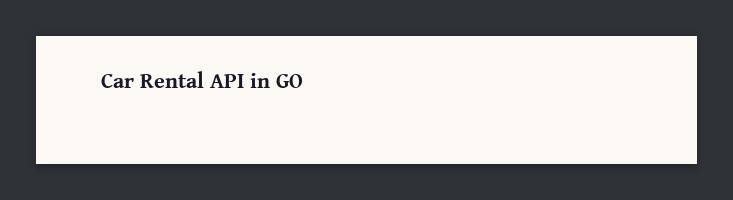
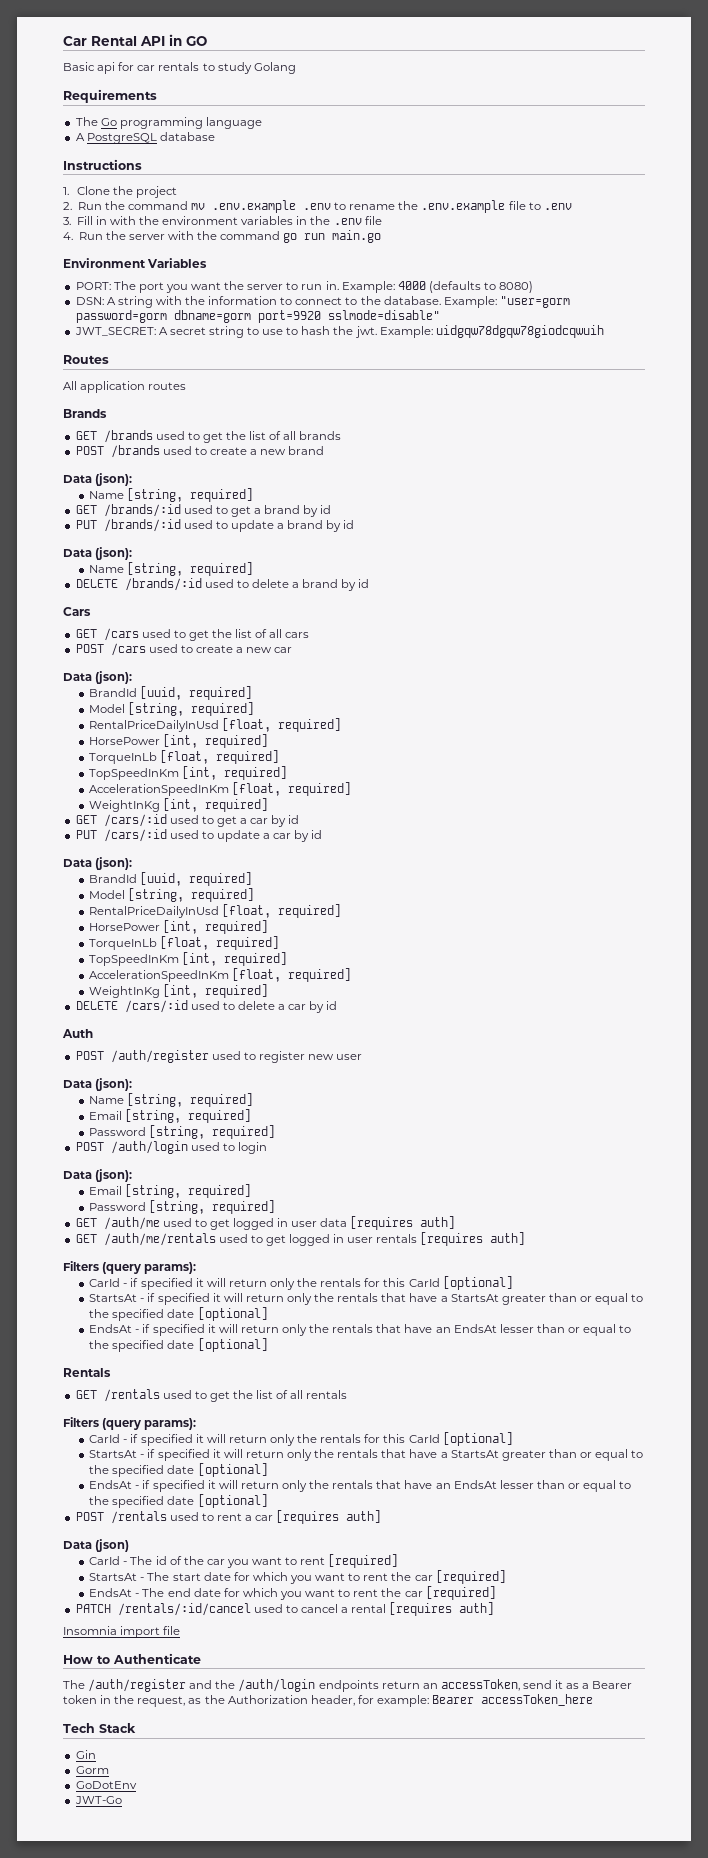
(303, 81) none -> [63,62,296,74] [63,89,157,103] [75,117,262,129] [75,132,215,144] [63,159,142,170] [63,186,177,198] [63,200,572,213] [63,216,382,225] [63,230,382,243] [63,258,208,268] [75,281,534,293] [75,296,570,308] [75,310,440,323] [74,325,604,338] [63,355,109,364] [63,381,187,393] [63,409,107,418] [75,430,342,443] [75,445,325,458] [63,473,133,486] [89,488,254,502] [75,504,332,517] [75,519,355,532] [63,547,133,560] [89,562,254,576] [75,578,370,591] [63,607,91,616] [75,628,310,641] [75,643,293,656] [63,671,133,684] [89,686,253,700] [89,702,255,716] [89,718,342,732] [89,734,269,748] [89,750,280,764] [89,766,288,780] [89,782,352,796] [89,798,269,812] [75,814,300,827] [75,829,323,842] [63,857,133,870] [89,872,253,886] [89,888,255,902] [89,904,342,918] [89,920,269,934] [89,936,280,950] [89,952,288,966] [89,968,352,982] [89,984,269,998] [75,1000,338,1013] [62,1029,93,1038] [75,1050,363,1063] [63,1078,133,1091] [89,1093,254,1107] [89,1109,252,1123] [89,1125,276,1139] [75,1141,267,1154] [63,1169,133,1182] [89,1184,252,1198] [89,1200,276,1214] [75,1216,456,1230] [75,1232,526,1246] [63,1261,197,1274] [89,1276,513,1290] [89,1293,644,1305] [89,1307,268,1321] [89,1324,632,1336] [89,1338,268,1352] [63,1368,111,1377] [75,1389,348,1402] [63,1417,197,1430] [89,1432,513,1446] [89,1449,644,1461] [89,1463,268,1477] [89,1480,632,1492] [89,1494,268,1508] [75,1510,382,1524] [63,1539,130,1552] [89,1554,399,1568] [89,1570,506,1584] [89,1586,496,1600] [75,1602,495,1616] [63,1626,181,1638] [63,1653,201,1664] [63,1679,633,1692] [63,1694,594,1707] [63,1723,136,1733] [75,1750,96,1759] [75,1766,109,1774] [75,1781,137,1789] [74,1796,122,1804] // Basic api for car rentals to study Golang // Requirements // The Go programming language // A PostgreSQL database // Instructions // 1. Clone the project // 2. Run the command mv .env.example .env to rename the .env.example file to .env // 3. Fill in with the environment variables in the .env file // 4. Run the server with the command go run main.go // Environment Variables // PORT: The port you want the server to run in. Example: 4000 (defaults to 8080) // DSN: A string with the information to connect to the database. Example: "user=gorm password=gorm dbname=gorm port=9920 sslmode=disable" // JWT_SECRET: A secret string to use to hash the jwt. Example: uidgqw78dgqw78giodcqwuih // Routes // All application routes // Brands // GET /brands used to get the list of all brands // POST /brands used to create a new brand // Data (json): // Name [string, required] // GET /brands/:id used to get a brand by id // PUT /brands/:id used to update a brand by id // Data (json): // Name [string, required] // DELETE /brands/:id used to delete a brand by id // Cars // GET /cars used to get the list of all cars // POST /cars used to create a new car // Data (json): // BrandId [uuid, required] // Model [string, required] // RentalPriceDailyInUsd [float, required] // HorsePower [int, required] // TorqueInLb [float, required] // TopSpeedInKm [int, required] // AccelerationSpeedInKm [float, required] // WeightInKg [int, required] // GET /cars/:id used to get a car by id // PUT /cars/:id used to update a car by id // Data (json): // BrandId [uuid, required] // Model [string, required] // RentalPriceDailyInUsd [float, required] // HorsePower [int, required] // TorqueInLb [float, required] // TopSpeedInKm [int, required] // AccelerationSpeedInKm [float, required] // WeightInKg [int, required] // DELETE /cars/:id used to delete a car by id // Auth // POST /auth/register used to register new user // Data (json): // Name [string, required] // Email [string, required] // Password [string, required] // POST /auth/login used to login // Data (json): // Email [string, required] // Password [string, required] // GET /auth/me used to get logged in user data [requires auth] // GET /auth/me/rentals used to get logged in user rentals [requires auth] // Filters (query params): // CarId - if specified it will return only the rentals for this CarId [optional] // StartsAt - if specified it will return only the rentals that have a StartsAt greater than or equal to the specified date [optional] // EndsAt - if specified it will return only the rentals that have an EndsAt lesser than or equal to the specified date [optional] // Rentals // GET /rentals used to get the list of all rentals // Filters (query params): // CarId - if specified it will return only the rentals for this CarId [optional] // StartsAt - if specified it will return only the rentals that have a StartsAt greater than or equal to the specified date [optional] // EndsAt - if specified it will return only the rentals that have an EndsAt lesser than or equal to the specified date [optional] // POST /rentals used to rent a car [requires auth] // Data (json) // CarId - The id of the car you want to rent [required] // StartsAt - The start date for which you want to rent the car [required] // EndsAt - The end date for which you want to rent the car [required] // PATCH /rentals/:id/cancel used to cancel a rental [requires auth] // Insomnia import file // How to Authenticate // The /auth/register and the /auth/login endpoints return an accessToken, send it as a Bearer token in the request, as the Authorization header, for example: Bearer accessToken_here // Tech Stack // Gin // Gorm // GoDotEnv // JWT-Go

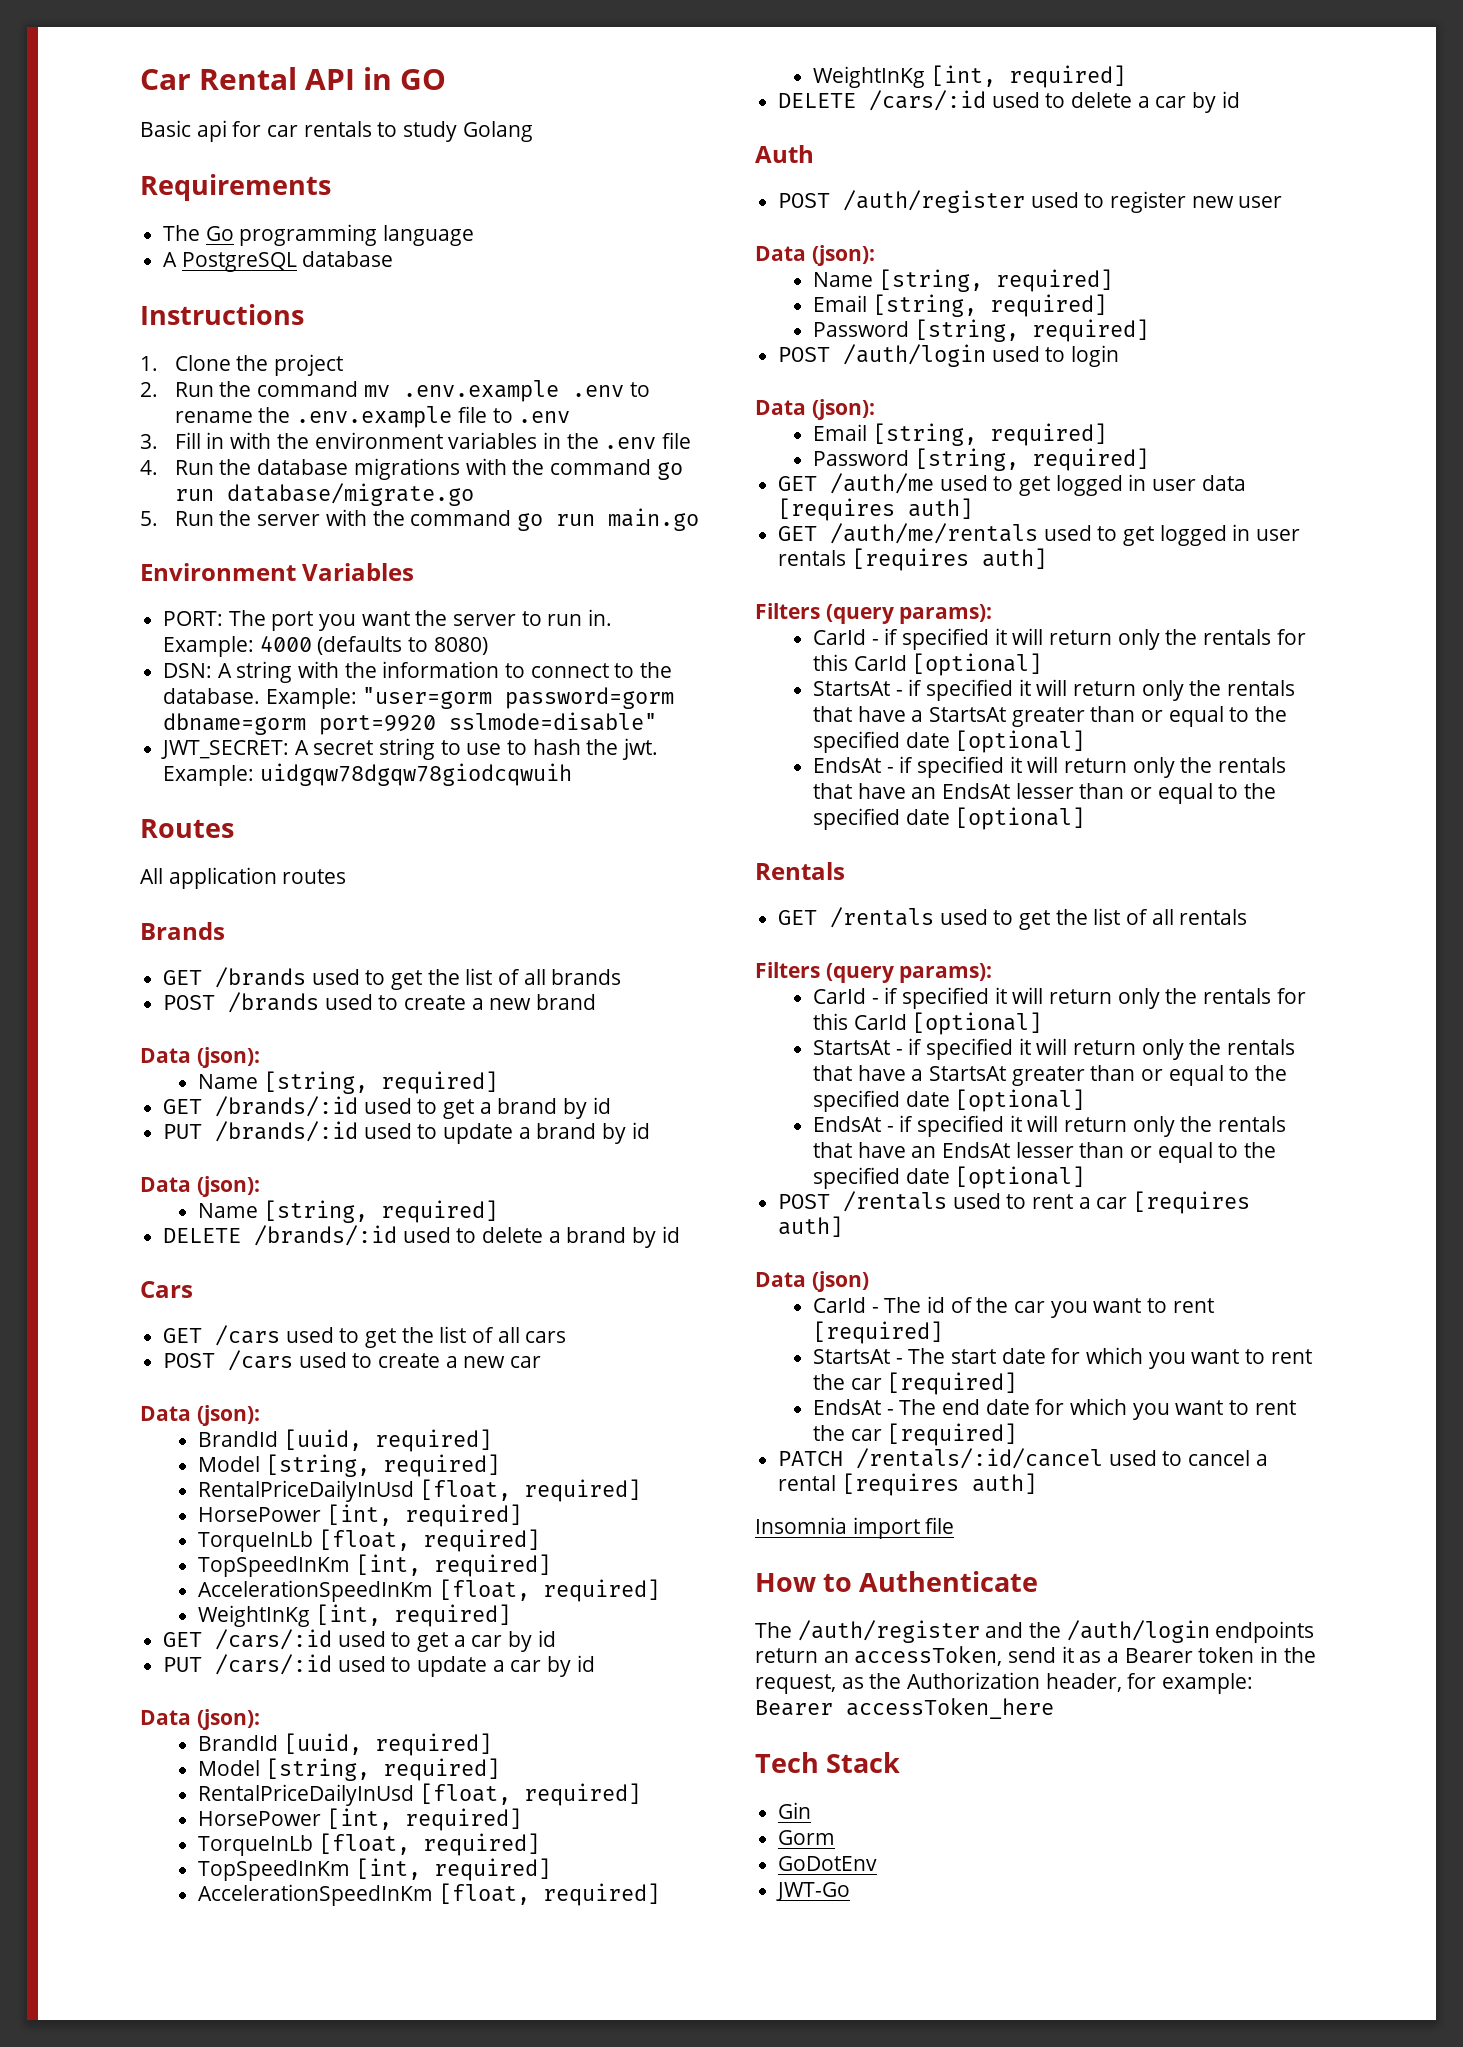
(126, 235) none -> [257,458,683,480] [174,483,474,506] [140,510,252,526] database migrations with the command go run database/migrate.go // 5. Run the

